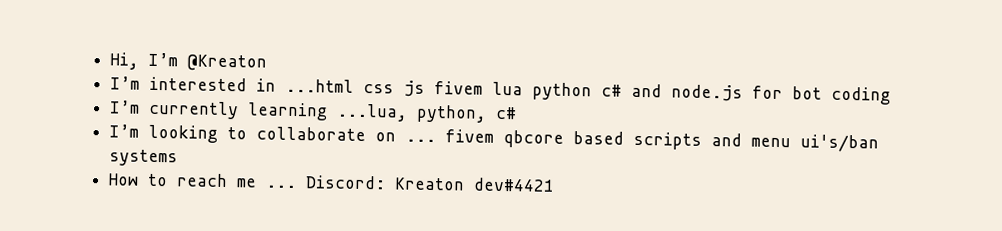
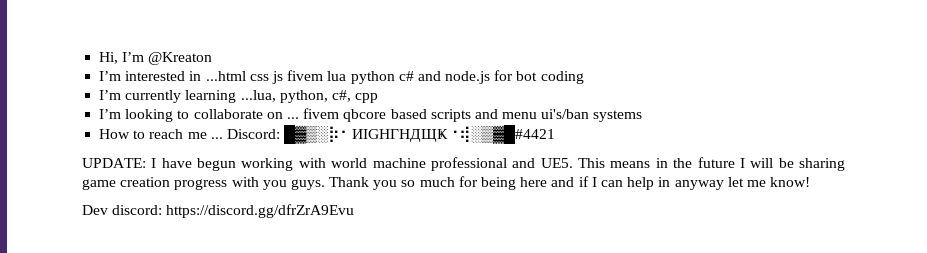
[495,106,518,120] c# -> [331,90,379,103] c#, cpp
[394,177,556,192] Kreaton dev#4421 -> [284,125,556,144] [82,157,845,171] [82,176,811,190] [82,204,355,218] █▓▒░⡷⠂ИIGHΓHДЩҜ⠐⢾░▒▓█#4421 // UPDATE: I have begun working with world machine professional and UE5. This means in the future I will be sharing game creation progress with you guys. Thank you so much for being here and if I can help in anyway let me know! // Dev discord: https://discord.gg/dfrZrA9Evu

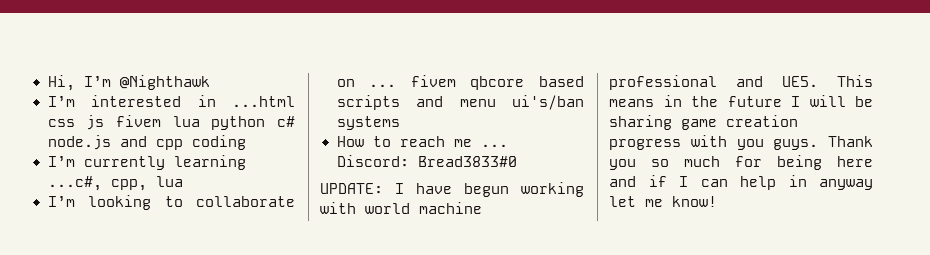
[148,52,213,65] @Kreaton -> [119,75,210,90] @Nighthawk
[417,70,538,84] and node.js for bot -> [47,135,183,150] node.js and cpp
[240,90,379,103] ...lua, python, c#, cpp -> [47,176,183,191] ...c#, cpp, lua
[284,125,556,144] █▓▒░⡷⠂ИIGHΓHДЩҜ⠐⢾░▒▓█#4421 -> [417,156,517,167] Bread3833#0
[82,204,355,218] // Dev discord: https://discord.gg/dfrZrA9Evu -> (717, 201) none

